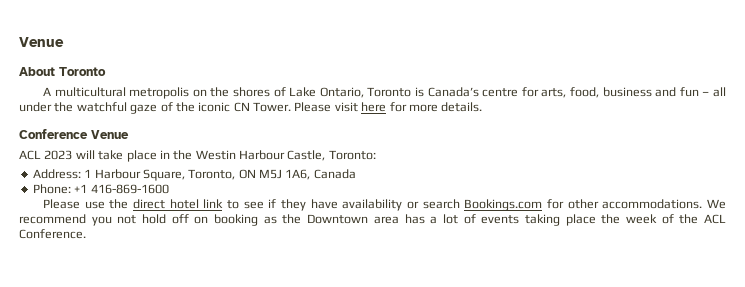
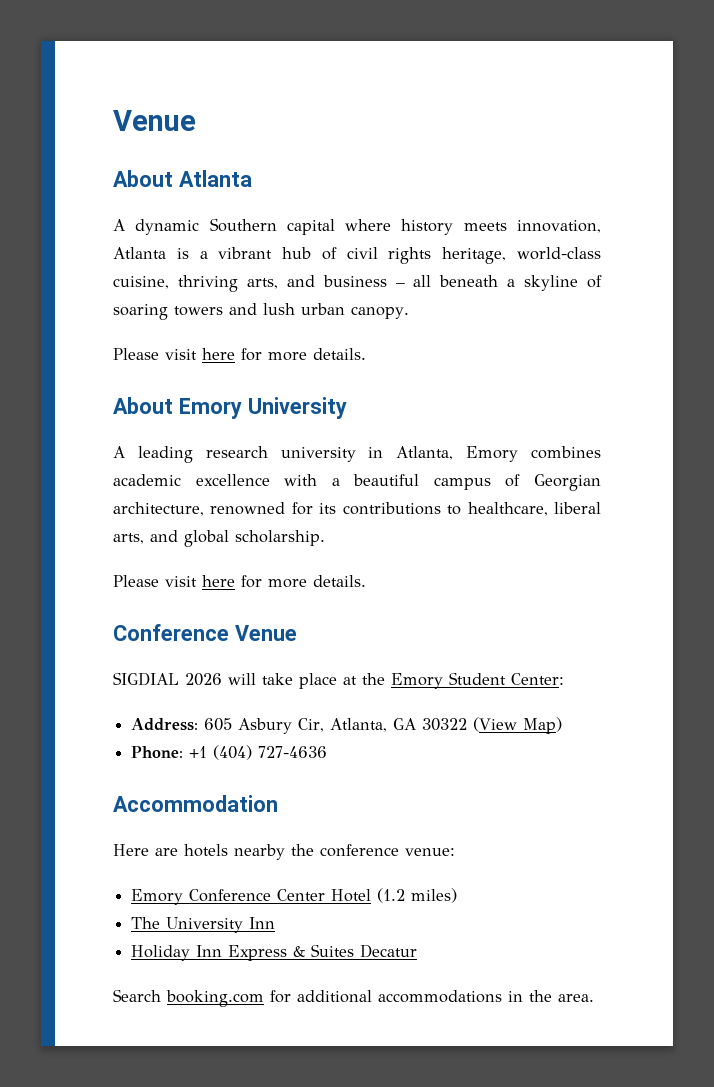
[59,67,106,76] [42,87,726,99] [19,102,291,114] Toronto // A multicultural metropolis on the shores of Lake Ontario, Toronto is Canada’s centre for arts, food, business and fun – all under the watchful gaze of the iconic CN Tower. -> [178,170,252,187] [113,218,601,235] [113,247,601,264] [113,275,602,292] [113,303,409,320] [113,348,366,361] [113,397,347,419] [113,446,601,463] [113,474,601,491] [113,502,601,516] [113,530,325,547] Atlanta // A dynamic Southern capital where history meets innovation, Atlanta is a vibrant hub of civil rights heritage, world-class cuisine, thriving arts, and business – all beneath a skyline of soaring towers and lush urban canopy. // Please visit here for more details. // About Emory University // A leading research university in Atlanta, Emory combines academic excellence with a beautiful campus of Georgian architecture, renowned for its contributions to healthcare, liberal arts, and global scholarship. //
[19,150,73,160] ACL 2023 -> [113,672,222,686] SIGDIAL 2026
[159,150,376,161] [32,169,356,181] [32,184,169,194] [42,199,726,211] [19,214,726,226] [19,229,86,239] in the Westin Harbour Castle, Toronto: // Address: 1 Harbour Square, Toronto, ON M5J 1A6, Canada // Phone: +1 416-869-1600 // Please use the direct hotel link to see if they have availability or search Bookings.com for other accommodations. We recommend you not hold off on booking as the Downtown area has a lot of events taking place the week of the ACL Conference. -> [343,672,564,689] [131,717,563,734] [131,745,328,760] [113,795,278,812] [113,844,455,860] [131,888,458,905] [131,917,276,933] [131,944,418,961] [113,989,594,1007] at the Emory Student Center: // Address: 605 Asbury Cir, Atlanta, GA 30322 (View Map) // Phone: +1 (404) 727-4636 // Accommodation // Here are hotels nearby the conference venue: // Emory Conference Center Hotel (1.2 miles) // The University Inn // Holiday Inn Express & Suites Decatur // Search booking.com for additional accommodations in the area.

